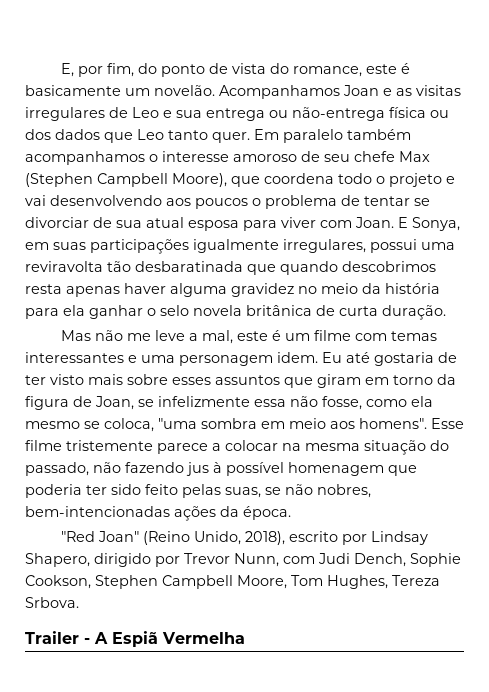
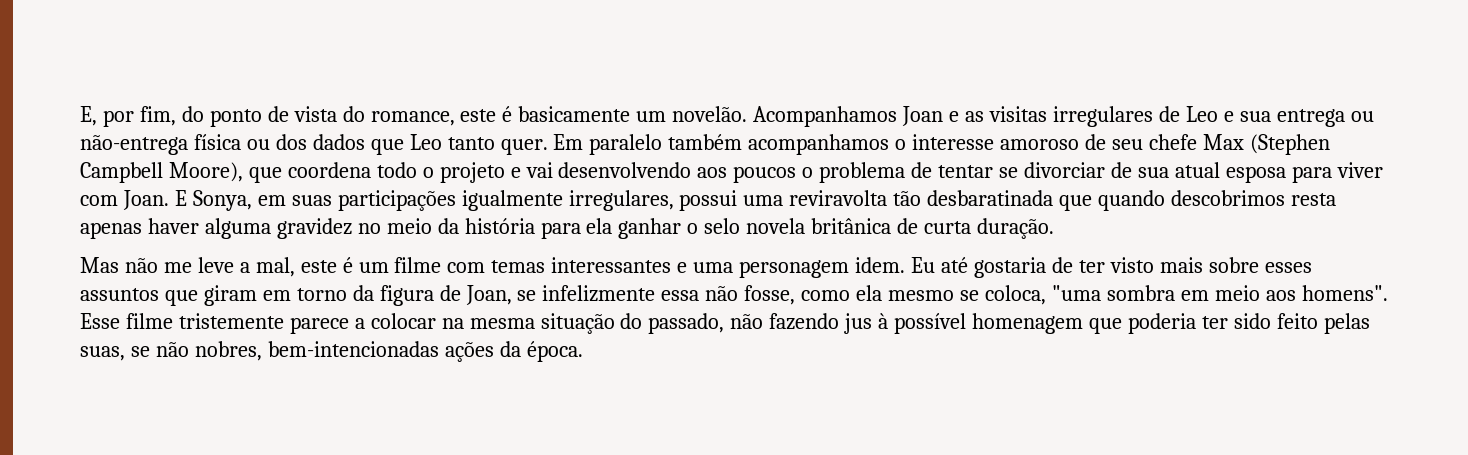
[61,531,429,545] [25,553,461,567] [25,575,440,589] [25,597,79,608] [25,631,245,647] // "Red Joan" (Reino Unido, 2018), escrito por Lindsay Shapero, dirigido por Trevor Nunn, com Judi Dench, Sophie Cookson, Stephen Campbell Moore, Tom Hughes, Tereza Srbova. // Trailer - A Espiã Vermelha -> (583, 351) none

